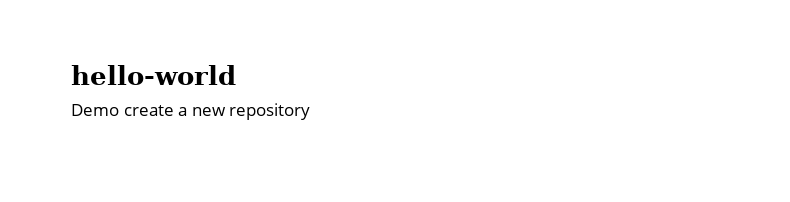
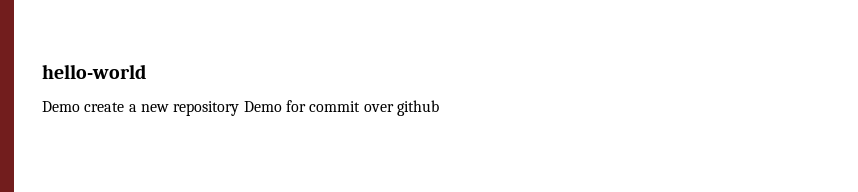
(311, 111) none -> [243,100,439,116] Demo for commit over github

